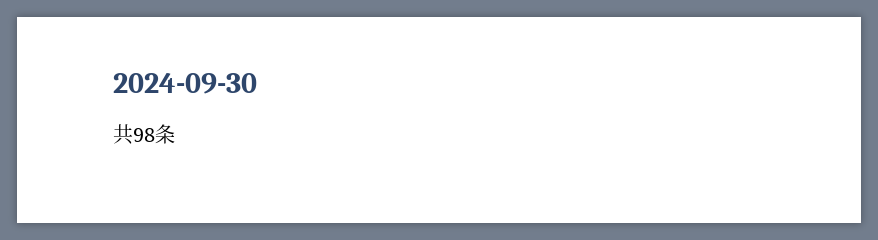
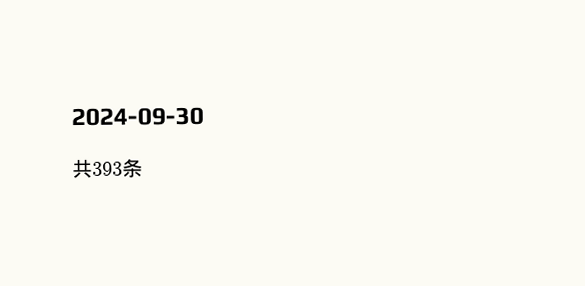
[133,128,155,142] 98 -> [92,161,123,176] 393

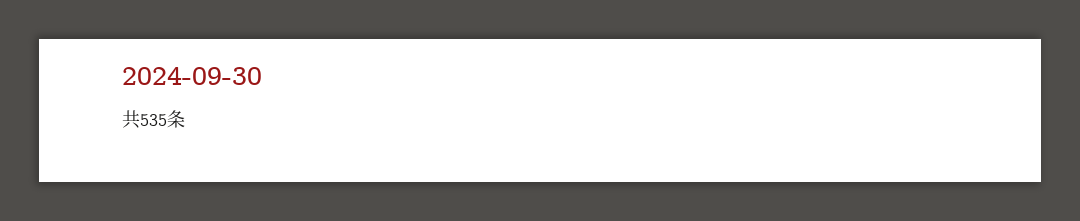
[92,161,123,176] 393 -> [140,114,167,126] 535

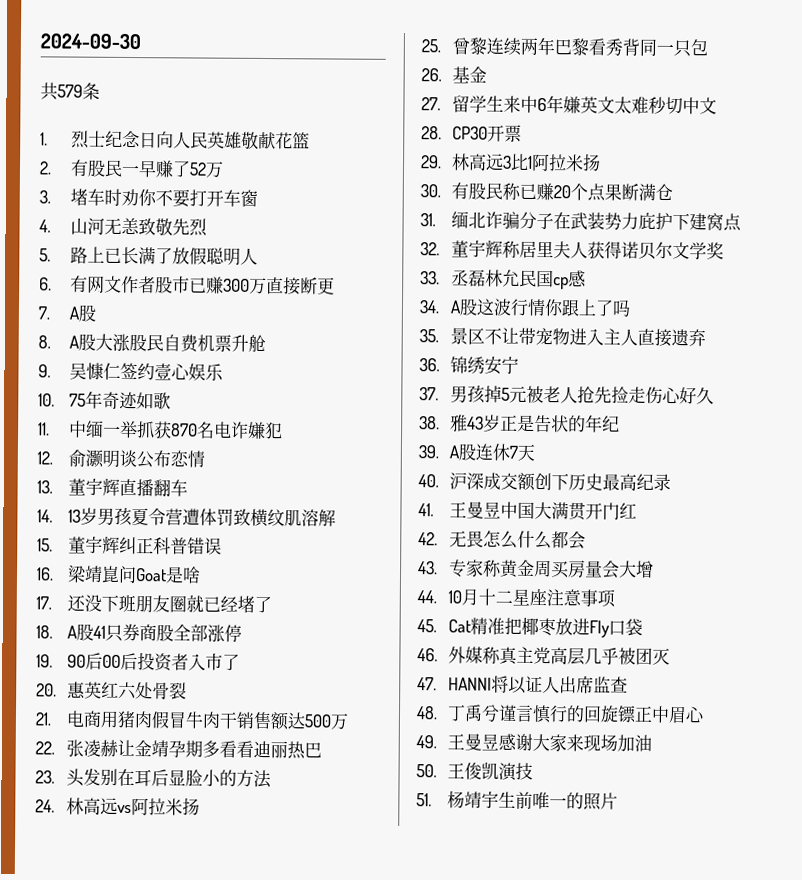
[140,114,167,126] 535 -> [57,84,83,98] 579
(185, 119) none -> [40,130,311,150] [39,159,225,178] [39,188,259,208] [39,217,209,237] [39,246,259,266] [39,275,336,296] [38,304,97,322] [38,333,267,353] [38,362,225,381] [38,390,172,410] [38,420,284,440] [37,449,206,469] [37,477,189,497] [37,507,337,528] [37,535,223,555] [36,564,202,584] [36,594,273,614] [36,623,243,642] [36,652,241,672] [36,681,188,700] [35,710,349,731] [35,739,323,760] [35,768,273,789] [35,797,201,816] [421,36,709,58] [421,66,488,84] [421,95,718,115] [421,124,523,142] [420,153,602,172] [420,182,674,202] [420,211,743,232] [420,239,725,260] [420,269,588,290] [419,298,632,317] [419,327,707,347] [419,356,520,375] [419,385,715,405] [419,414,621,433] [418,443,536,461] [418,472,672,491] [418,501,638,521] [418,530,587,550] [418,559,655,579] [417,588,617,608] [417,616,644,638] [417,646,671,666] [417,675,629,694] [416,704,706,724] [416,733,653,753] [416,761,534,781] [416,790,619,811] // 1.烈士纪念日向人民英雄敬献花篮 // 2.有股民一早赚了52万 // 3.堵车时劝你不要打开车窗 // 4.山河无恙致敬先烈 // 5.路上已长满了放假聪明人 // 6.有网文作者股市已赚300万直接断更 // 7. A股 // 8. A股大涨股民自费机票升舱 // 9.吴慷仁签约壹心娱乐 // 10. 75年奇迹如歌 // 11.中缅一举抓获870名电诈嫌犯 // 12.俞灏明谈公布恋情 // 13.董宇辉直播翻车 // 14. 13岁男孩夏令营遭体罚致横纹肌溶解 // 15.董宇辉纠正科普错误 // 16.梁靖崑问Goat是啥 // 17.还没下班朋友圈就已经堵了 // 18. A股41只券商股全部涨停 // 19. 90后00后投资者入市了 // 20.惠英红六处骨裂 // 21.电商用猪肉假冒牛肉干销售额达500万 // 22.张凌赫让金靖孕期多看看迪丽热巴 // 23.头发别在耳后显脸小的方法 // 24.林高远vs阿拉米扬 // 25.曾黎连续两年巴黎看秀背同一只包 // 26.基金 // 27.留学生来中6年嫌英文太难秒切中文 // 28. CP30开票 // 29.林高远3比1阿拉米扬 // 30.有股民称已赚20个点果断满仓 // 31.缅北诈骗分子在武装势力庇护下建窝点 // 32.董宇辉称居里夫人获得诺贝尔文学奖 // 33.丞磊林允民国cp感 // 34. A股这波行情你跟上了吗 // 35.景区不让带宠物进入主人直接遗弃 // 36.锦绣安宁 // 37.男孩掉5元被老人抢先捡走伤心好久 // 38.雅43岁正是告状的年纪 // 39. A股连休7天 // 40.沪深成交额创下历史最高纪录 // 41.王曼昱中国大满贯开门红 // 42.无畏怎么什么都会 // 43.专家称黄金周买房量会大增 // 44. 10月十二星座注意事项 // 45. Cat精准把椰枣放进Fly口袋 // 46.外媒称真主党高层几乎被团灭 // 47. HANNI将以证人出席监查 // 48.丁禹兮谨言慎行的回旋镖正中眉心 // 49.王曼昱感谢大家来现场加油 // 50.王俊凯演技 // 51.杨靖宇生前唯一的照片

